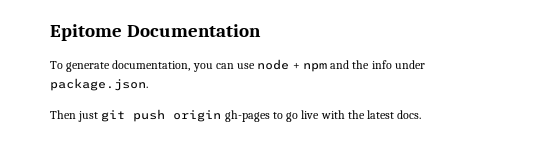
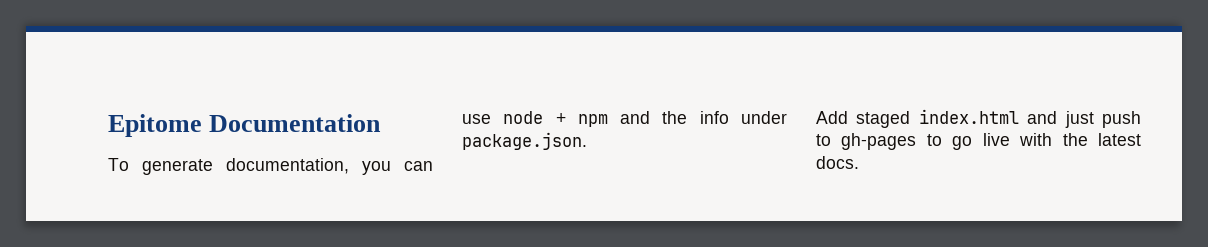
[50,109,222,122] Then just git push origin -> [816,109,1141,128] [816,134,831,146] Add staged index.html and just push to

